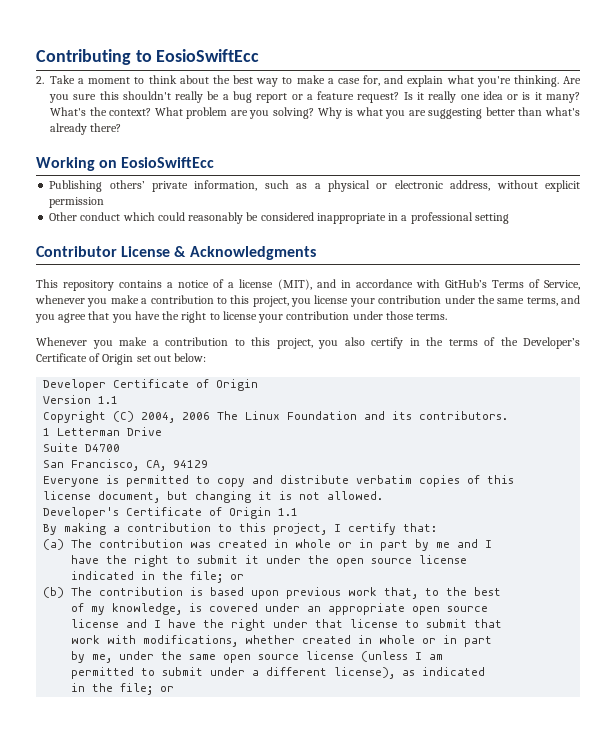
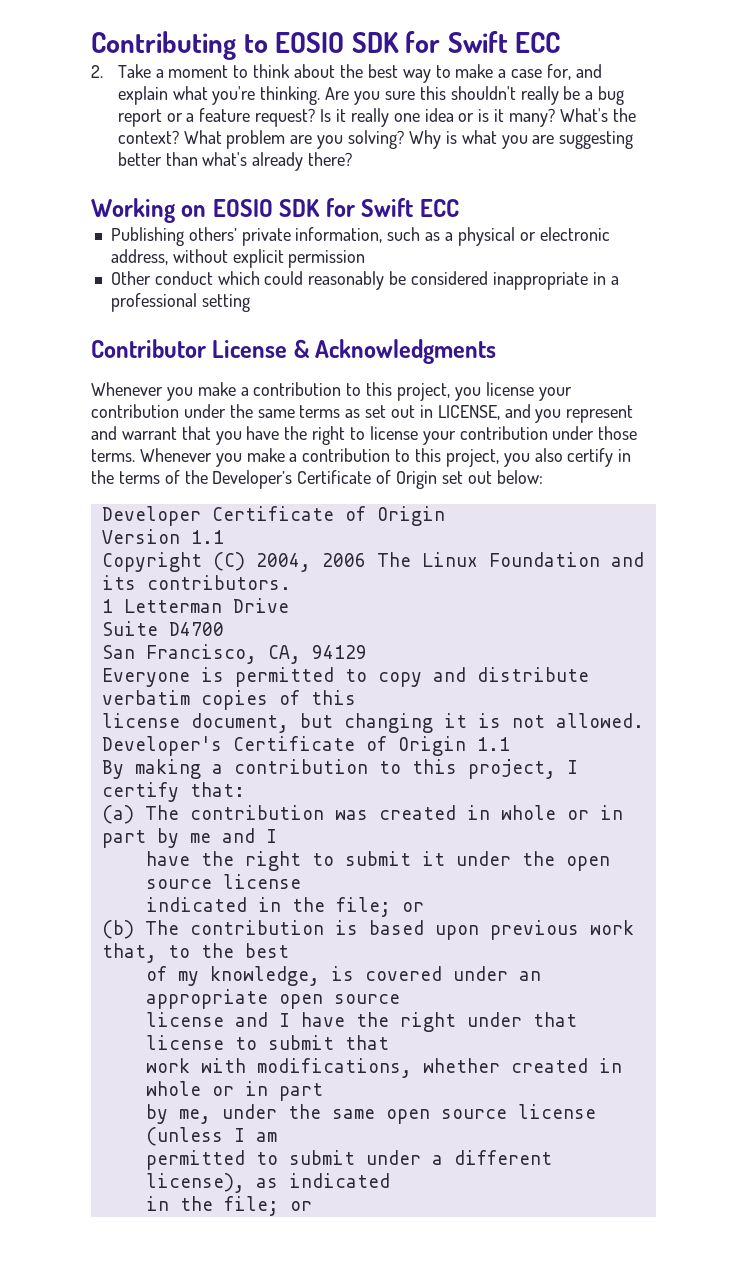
[156,49,260,62] EosioSwiftEcc -> [275,31,561,53] EOSIO SDK for Swift ECC
[121,157,215,168] EosioSwiftEcc -> [212,198,459,217] EOSIO SDK for Swift ECC
[36,279,580,291] [35,295,85,304] This repository contains a notice of a license (MIT), and in accordance with GitHub’s Terms of Service, whenever -> [91,382,163,396] Whenever
[526,295,580,306] [35,313,87,323] terms, and you agree -> [299,404,634,423] [91,426,177,440] terms as set out in LICENSE, and you represent and warrant
(448, 316) // -> (135, 455) none

